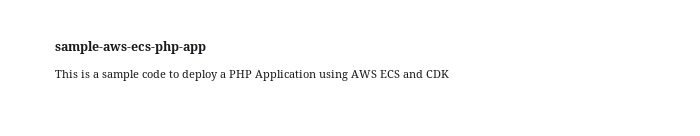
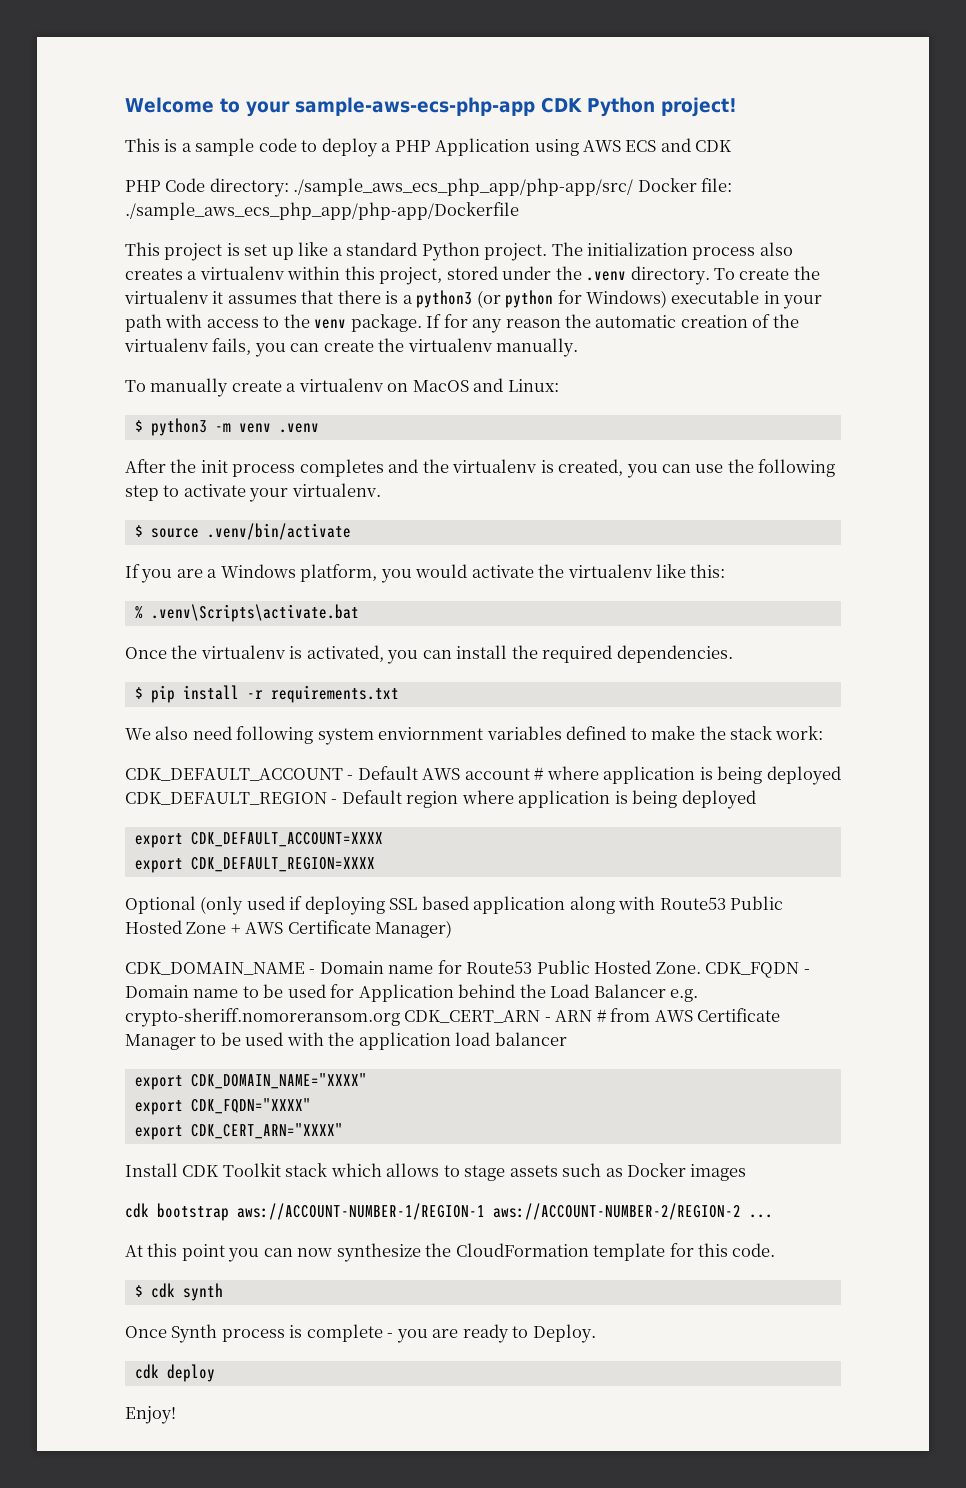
[55,41,206,54] sample-aws-ecs-php-app -> [125,97,737,117] Welcome to your sample-aws-ecs-php-app CDK Python project!
(449, 74) none -> [125,178,733,197] [125,202,519,220] [125,242,793,261] [125,266,820,285] [124,290,823,309] [125,314,799,333] [124,338,579,357] [125,378,559,397] [134,418,319,436] [125,459,836,478] [125,483,381,502] [134,523,351,540] [125,564,726,583] [134,604,359,622] [125,645,733,664] [134,685,399,703] [125,726,824,745] [125,766,841,785] [125,790,756,809] [134,832,383,848] [134,857,375,873] [125,896,784,915] [125,920,453,938] [125,960,810,978] [125,984,699,1002] [125,1008,781,1027] [125,1032,567,1050] [134,1073,367,1090] [134,1098,311,1115] [134,1123,343,1140] [125,1163,747,1181] [125,1203,773,1221] [125,1243,776,1262] [134,1283,223,1301] [125,1324,596,1343] [134,1364,215,1382] [125,1406,176,1424] // PHP Code directory: ./sample_aws_ecs_php_app/php-app/src/ Docker file: ./sample_aws_ecs_php_app/php-app/Dockerfile // This project is set up like a standard Python project. The initialization process also creates a virtualenv within this project, stored under the .venv directory. To create the virtualenv it assumes that there is a python3 (or python for Windows) executable in your path with access to the venv package. If for any reason the automatic creation of the virtualenv fails, you can create the virtualenv manually. // To manually create a virtualenv on MacOS and Linux: // $ python3 -m venv .venv // After the init process completes and the virtualenv is created, you can use the following step to activate your virtualenv. // $ source .venv/bin/activate // If you are a Windows platform, you would activate the virtualenv like this: // % .venv\Scripts\activate.bat // Once the virtualenv is activated, you can install the required dependencies. // $ pip install -r requirements.txt // We also need following system enviornment variables defined to make the stack work: // CDK_DEFAULT_ACCOUNT - Default AWS account # where application is being deployed CDK_DEFAULT_REGION - Default region where application is being deployed // export CDK_DEFAULT_ACCOUNT=XXXX // export CDK_DEFAULT_REGION=XXXX // Optional (only used if deploying SSL based application along with Route53 Public Hosted Zone + AWS Certificate Manager) // CDK_DOMAIN_NAME - Domain name for Route53 Public Hosted Zone. CDK_FQDN - Domain name to be used for Application behind the Load Balancer e.g. crypto-sheriff.nomoreransom.org CDK_CERT_ARN - ARN # from AWS Certificate Manager to be used with the application load balancer // export CDK_DOMAIN_NAME="XXXX" // export CDK_FQDN="XXXX" // export CDK_CERT_ARN="XXXX" // Install CDK Toolkit stack which allows to stage assets such as Docker images // cdk bootstrap aws://ACCOUNT-NUMBER-1/REGION-1 aws://ACCOUNT-NUMBER-2/REGION-2 ... // At this point you can now synthesize the CloudFormation template for this code. // $ cdk synth // Once Synth process is complete - you are ready to Deploy. // cdk deploy // Enjoy!

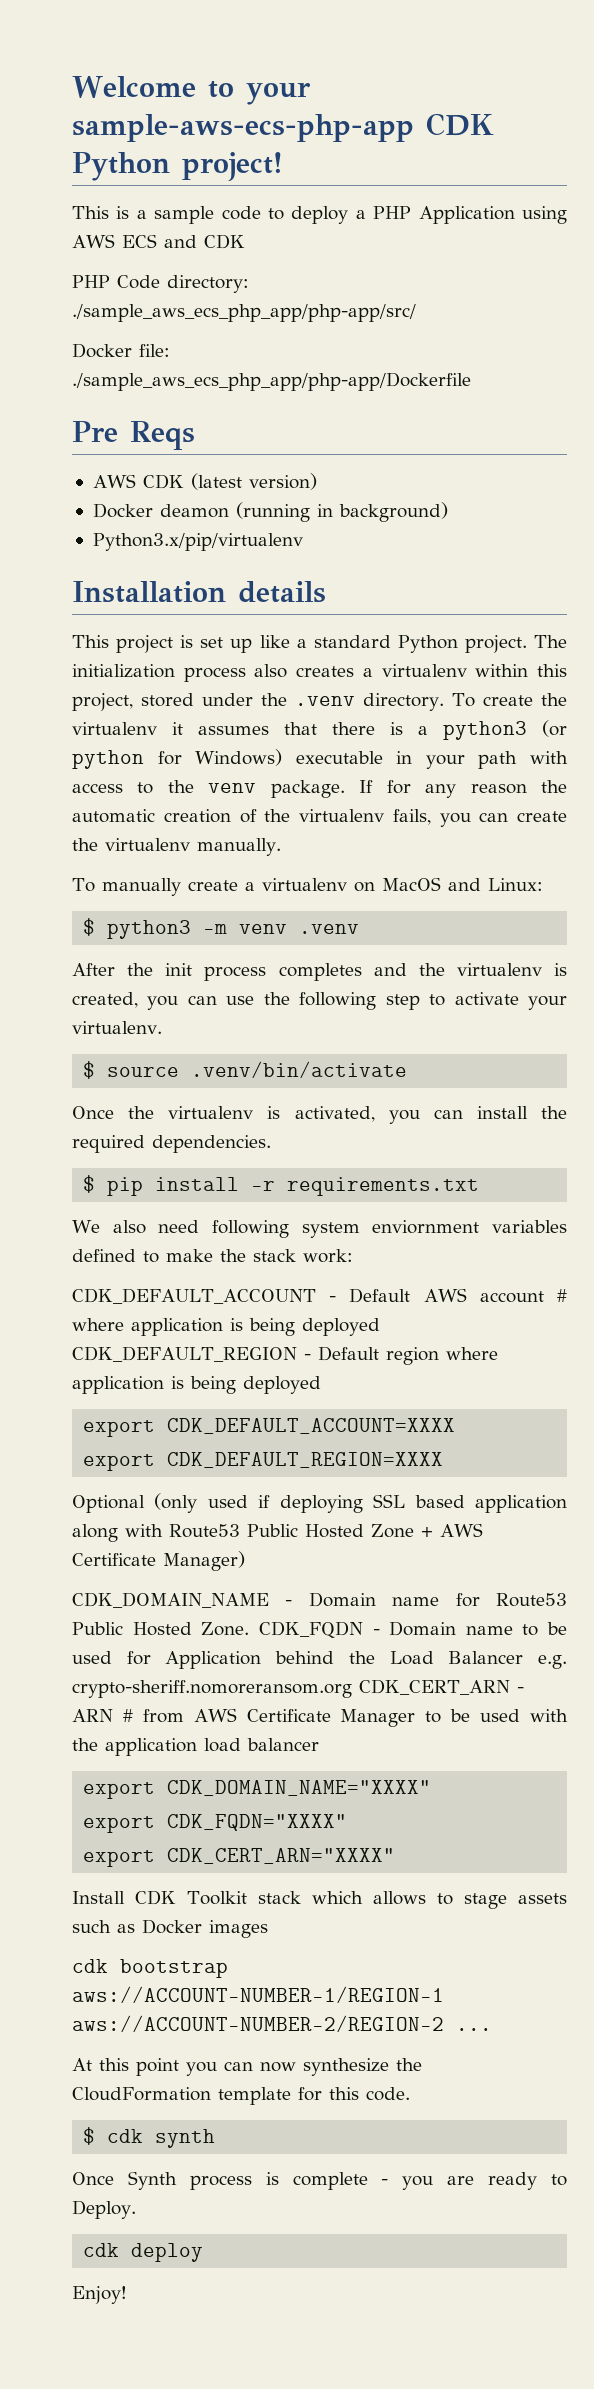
(634, 187) none -> (416, 313) //
(519, 211) none -> [72,421,195,450] [92,473,317,490] [92,502,448,522] [92,533,303,551] [72,581,326,603] // Pre Reqs // AWS CDK (latest version) // Docker deamon (running in background) // Python3.x/pip/virtualenv // Installation details
[125,564,726,583] [134,604,359,622] // If you are a Windows platform, you would activate the virtualenv like this: // % .venv\Scripts\activate.bat -> (408, 1069) none

